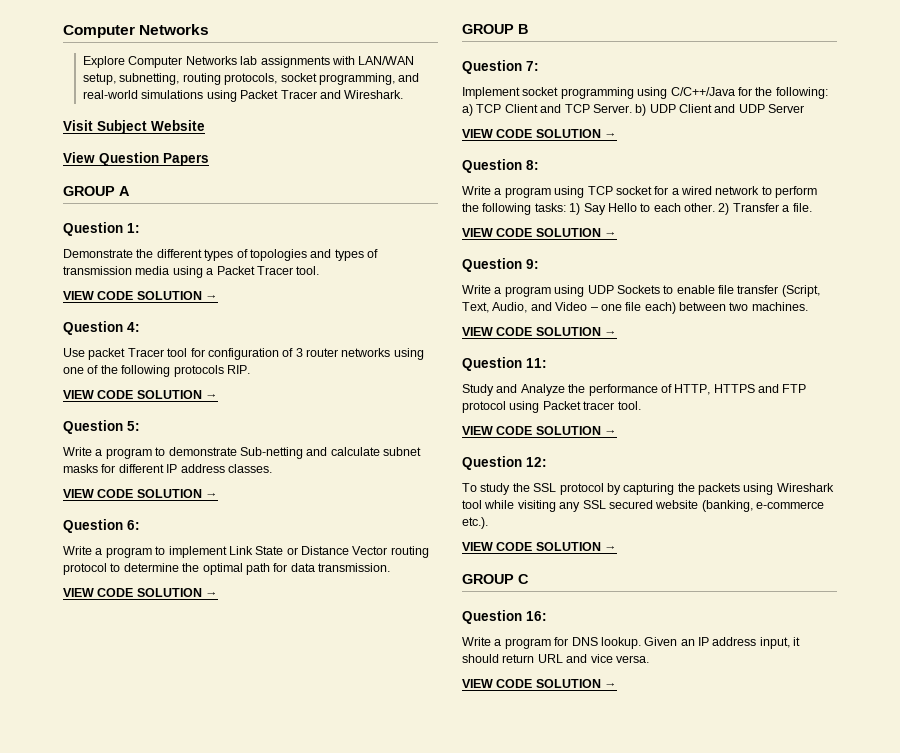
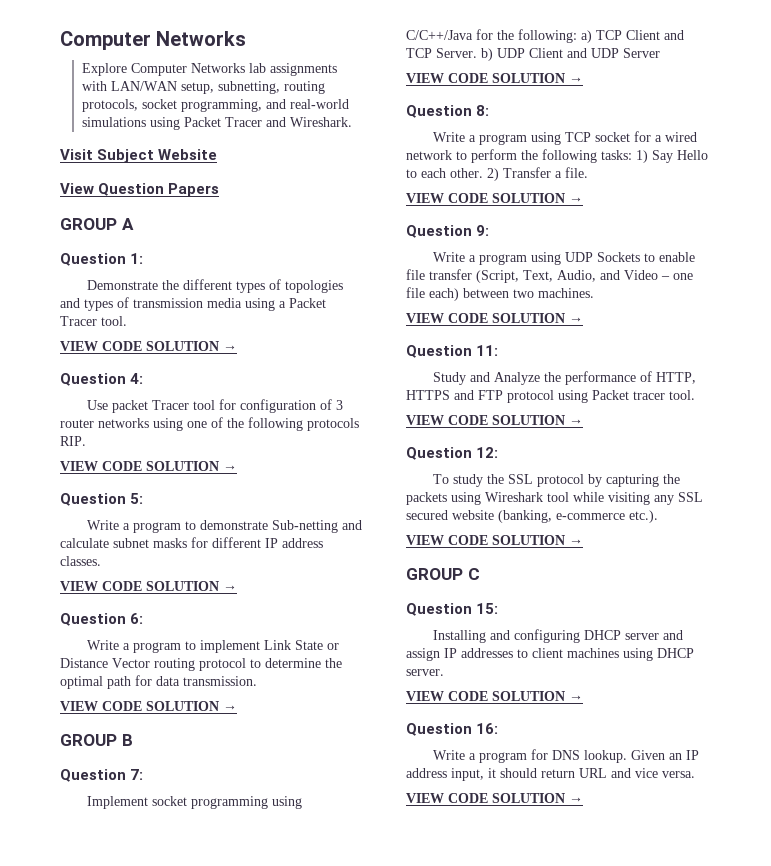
(529, 579) none -> [406,603,499,616] [432,629,683,643] [406,648,694,661] [406,669,444,676] [406,691,583,701] // Question 15: // Installing and configuring DHCP server and assign IP addresses to client machines using DHCP server. // VIEW CODE SOLUTION →

